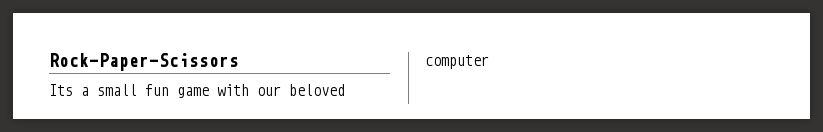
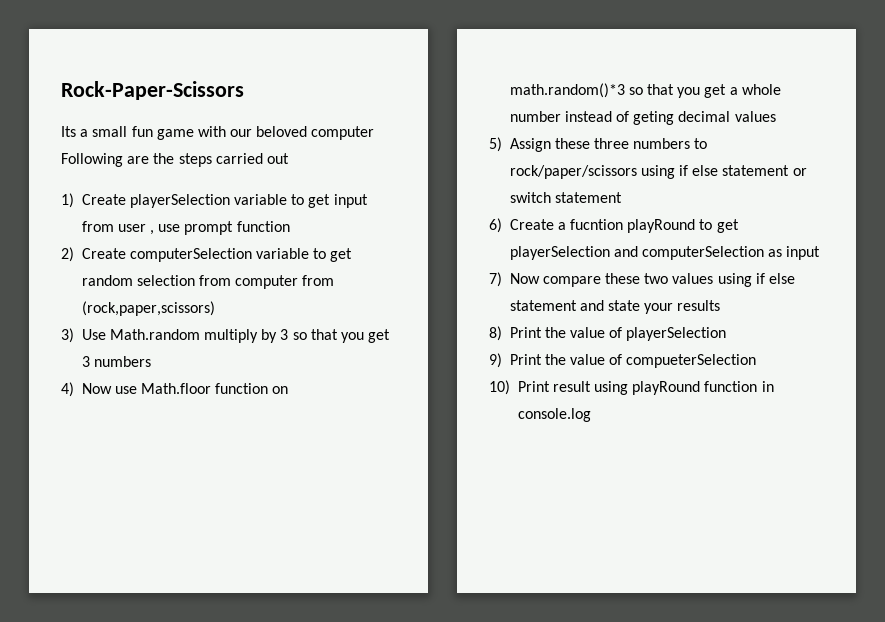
(489, 62) none -> [61,153,289,167] [61,193,368,208] [81,221,290,235] [61,247,353,262] [81,275,335,289] [81,301,215,316] [61,328,391,343] [81,356,151,367] [61,382,289,397] [509,83,781,98] [509,111,776,125] [489,137,708,152] [509,165,807,179] [509,192,622,203] [489,218,739,233] [509,246,821,260] [489,272,796,287] [509,300,721,314] [489,326,727,341] [489,353,757,368] [489,380,774,395] [517,408,591,422] Following are the steps carried out // 1) Create playerSelection variable to get input from user , use prompt function // 2) Create computerSelection variable to get random selection from computer from (rock,paper,scissors) // 3) Use Math.random multiply by 3 so that you get 3 numbers // 4) Now use Math.floor function on math.random()*3 so that you get a whole number instead of geting decimal values // 5) Assign these three numbers to rock/paper/scissors using if else statement or switch statement // 6) Create a fucntion playRound to get playerSelection and computerSelection as input // 7) Now compare these two values using if else statement and state your results // 8) Print the value of playerSelection // 9) Print the value of compueterSelection // 10) Print result using playRound function in console.log

